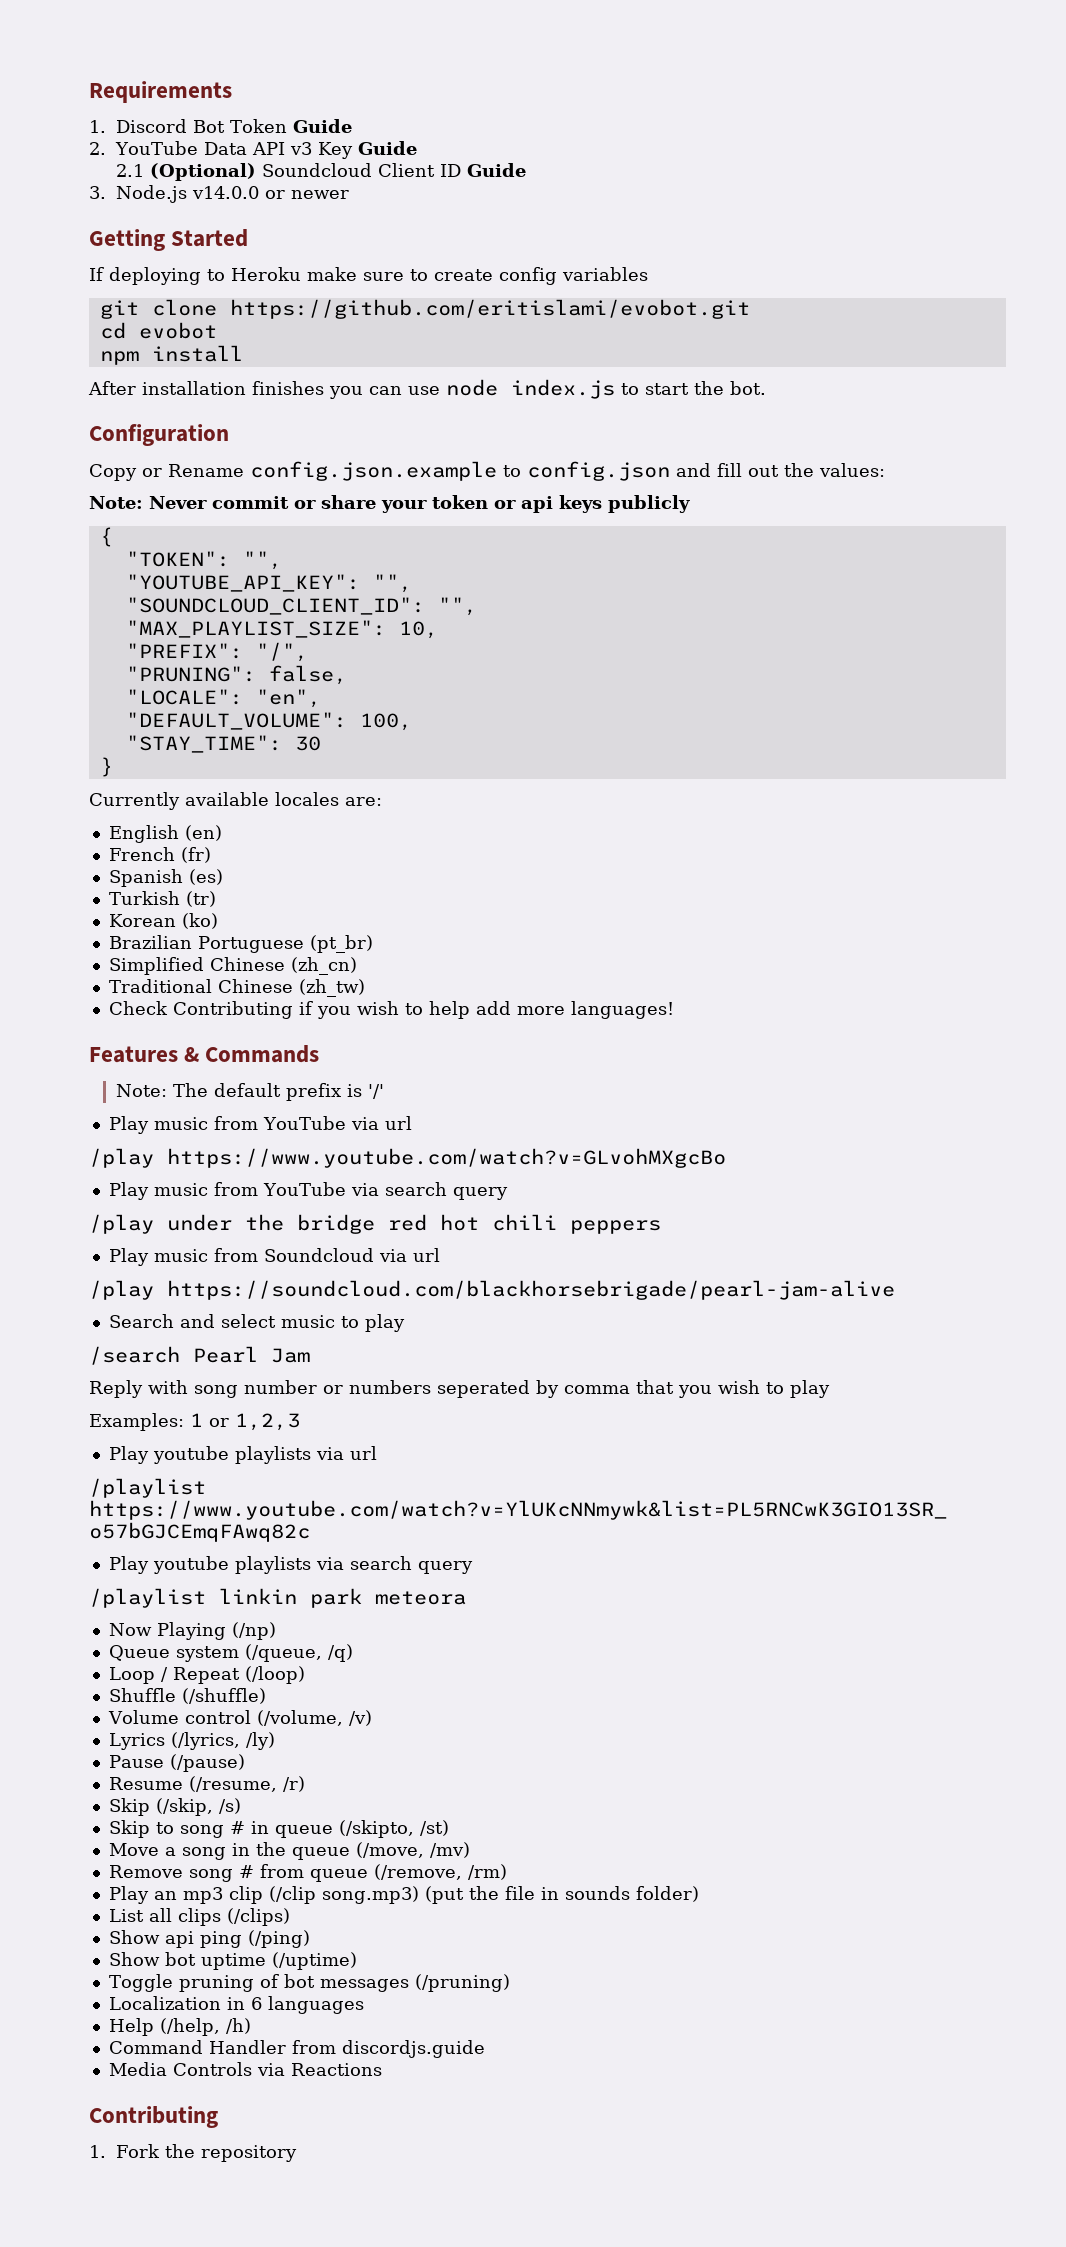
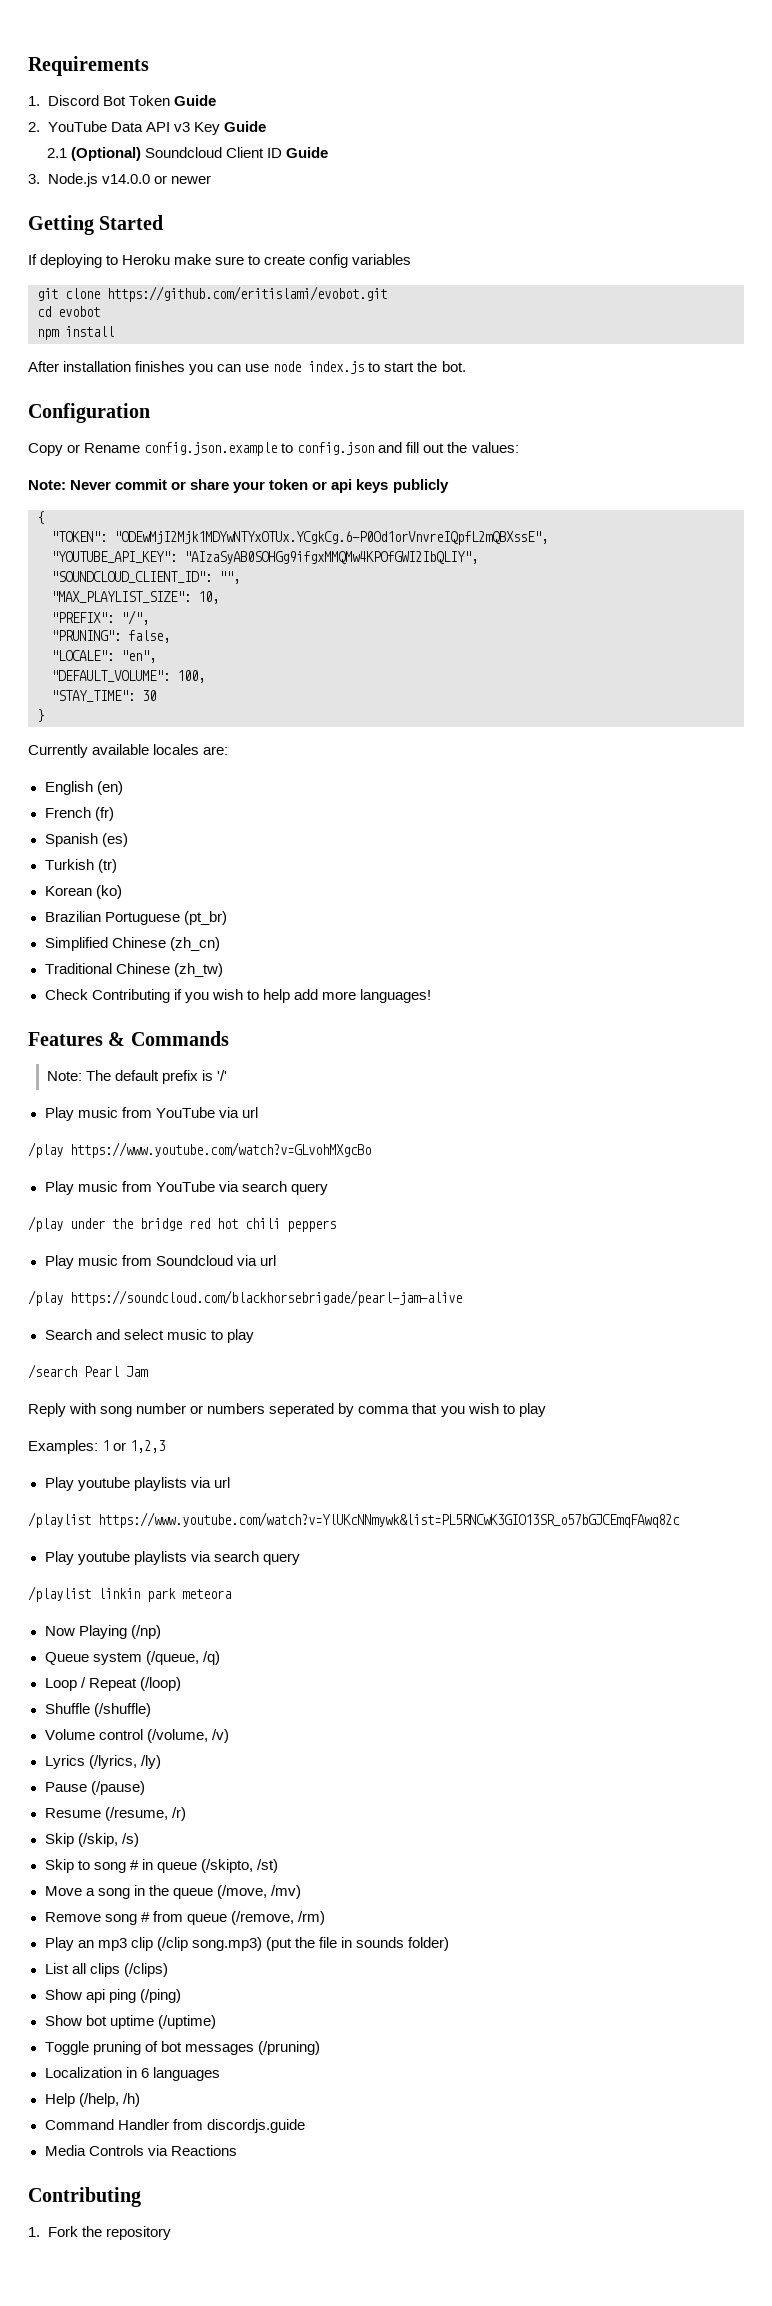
[242,551,282,570] "", -> [114,531,548,545] "ODEwMjI2Mjk1MDYwNTYxOTUx.YCgkCg.6-P0Od1orVnvreIQpfL2mQBXssE",
[372,574,412,593] "", -> [184,551,478,564] "AIzaSyAB0SOHGg9ifgxMMQMw4KPOfGWI2IbQLIY",

